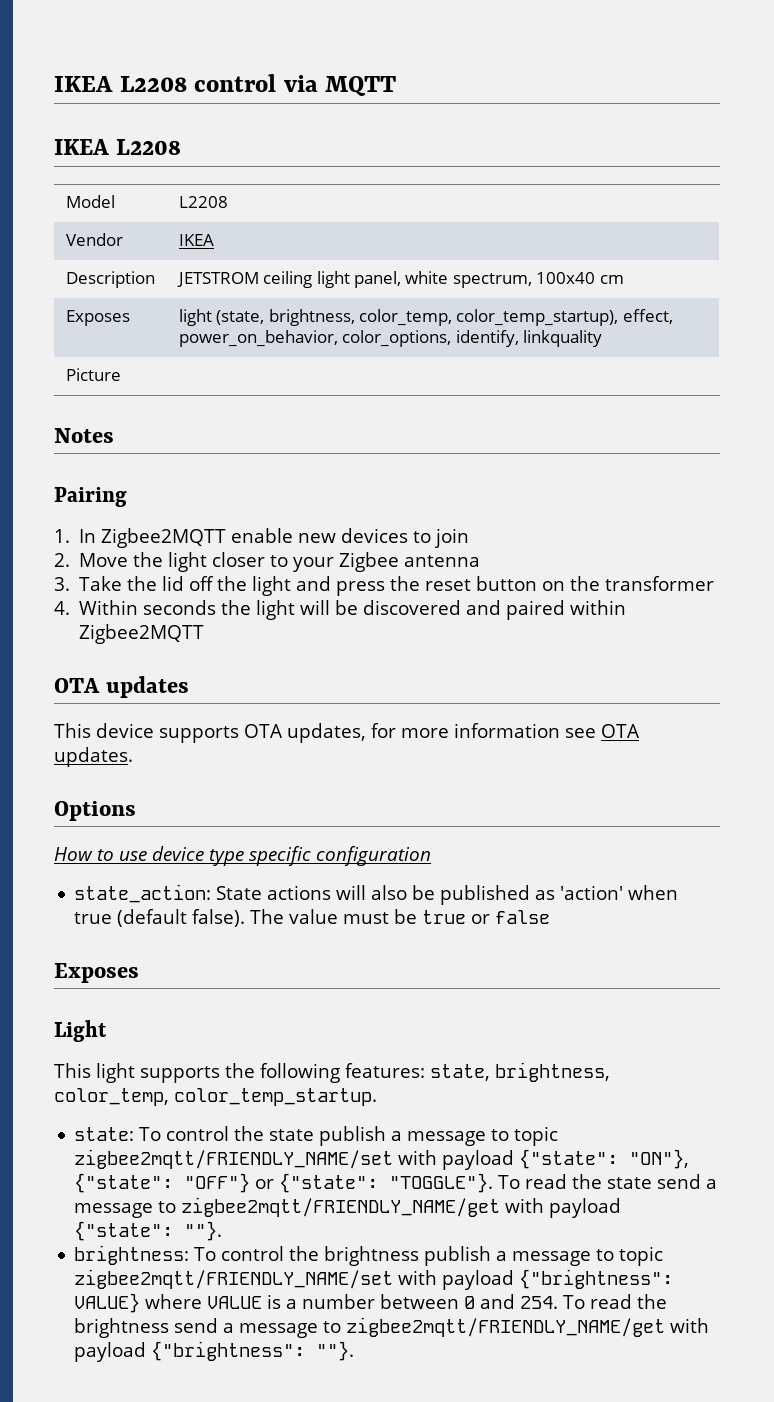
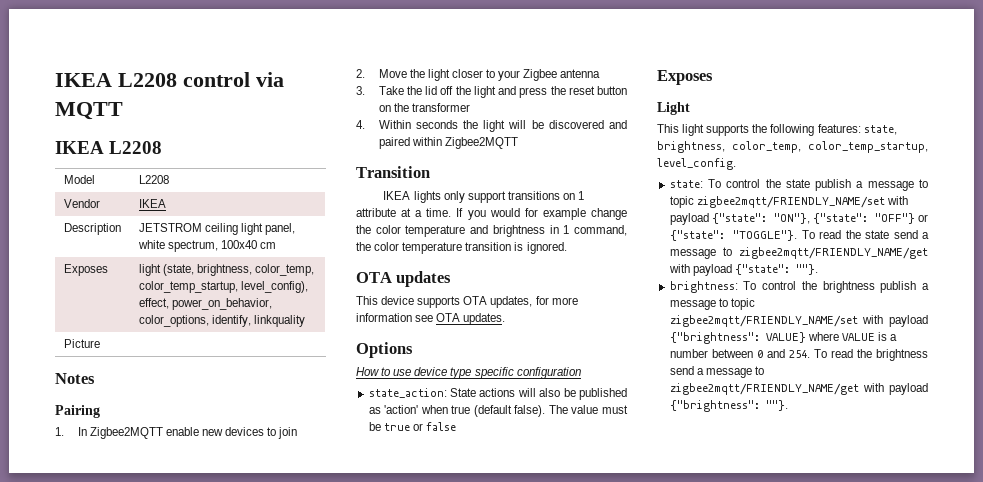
[456,309,619,326] color_temp_startup), -> [138,281,308,293] color_temp_startup, level_config),
(205, 634) none -> [356,166,430,178] [383,191,585,203] [356,208,627,220] [356,225,627,237] [356,242,567,254] // Transition // IKEA lights only support transitions on 1 attribute at a time. If you would for example change the color temperature and brightness in 1 command, the color temperature transition is ignored.
[174,1088,377,1106] color_temp_startup. -> [808,141,928,153] [657,158,736,170] color_temp_startup, level_config.

